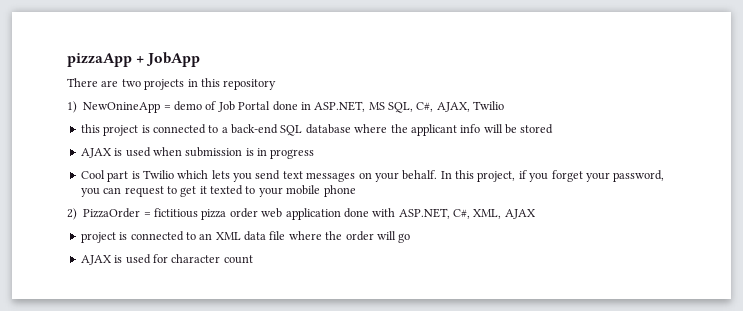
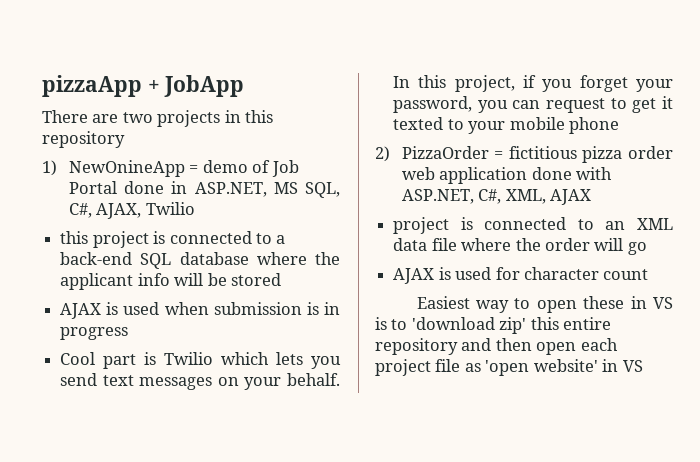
(253, 259) none -> [416,296,673,313] [375,317,612,334] [375,338,618,355] [375,359,643,376] // Easiest way to open these in VS is to 'download zip' this entire repository and then open each project file as 'open website' in VS

